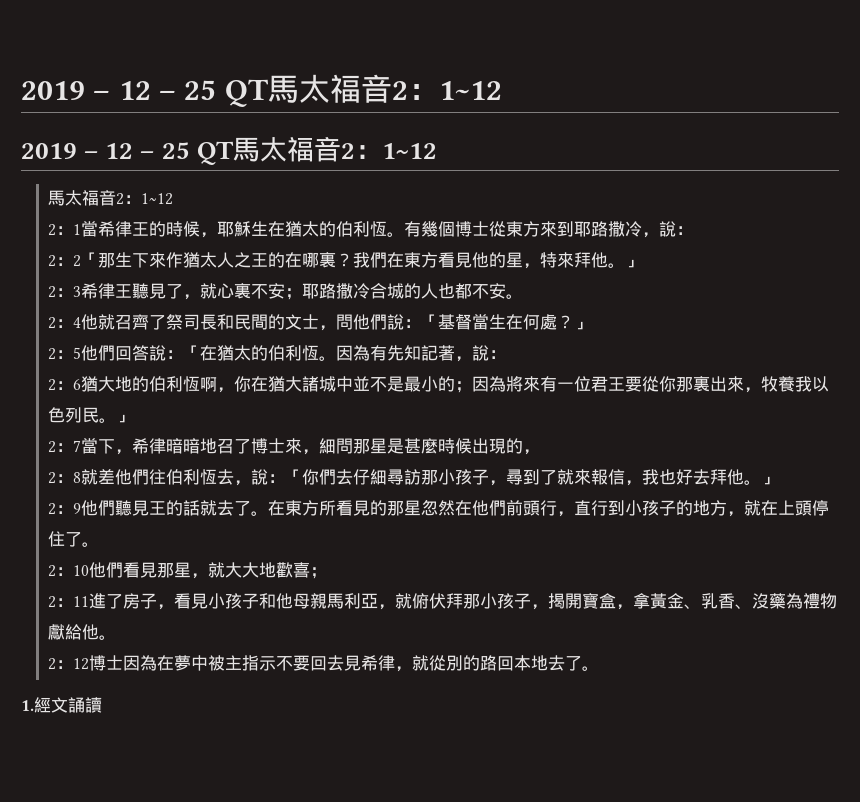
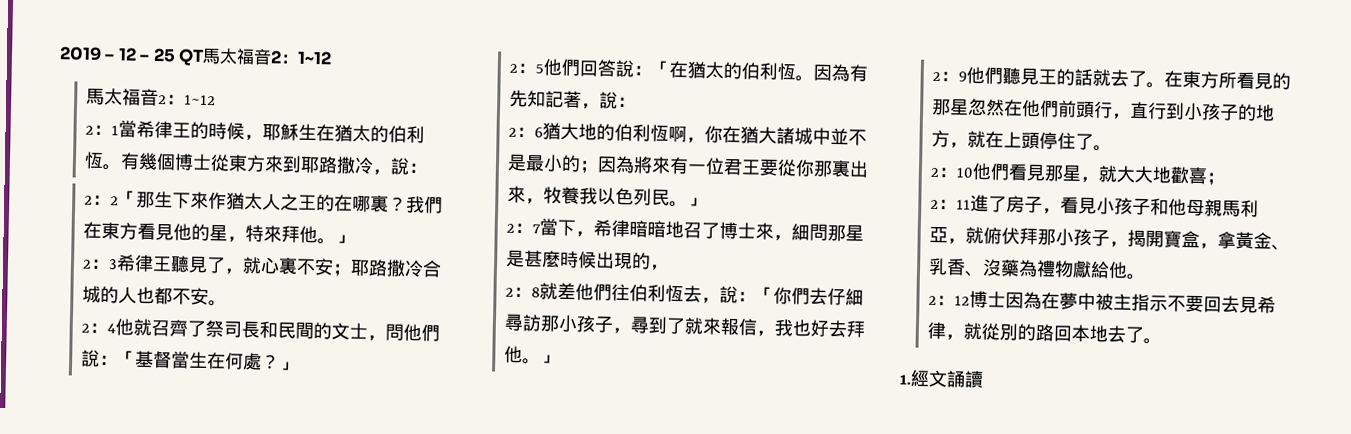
[21,136,437,165] // 2019 – 12 – 25 QT馬太福音2：1~12 -> (333, 57) none

